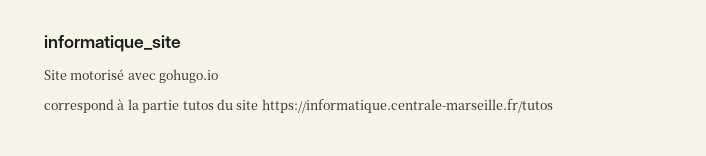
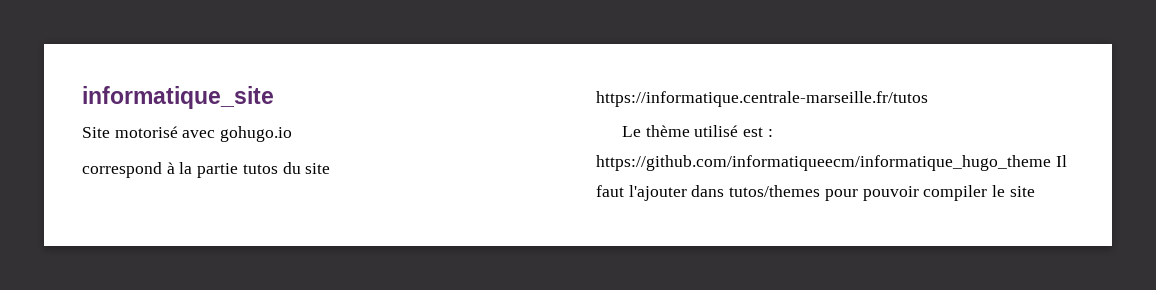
(553, 106) none -> [621,125,773,137] [596,155,1067,171] [596,185,1035,201] // Le thème utilisé est : https://github.com/informatiqueecm/informatique_hugo_theme Il faut l'ajouter dans tutos/themes pour pouvoir compiler le site

